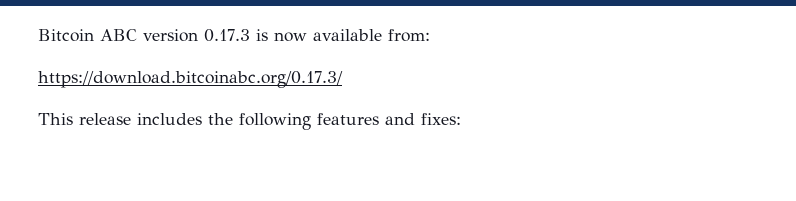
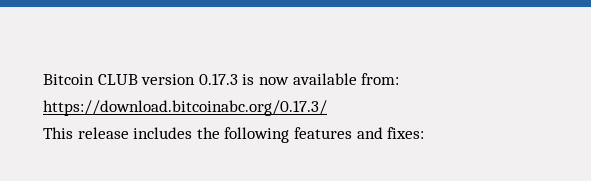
[100,29,137,41] ABC -> [97,74,138,85] CLUB

